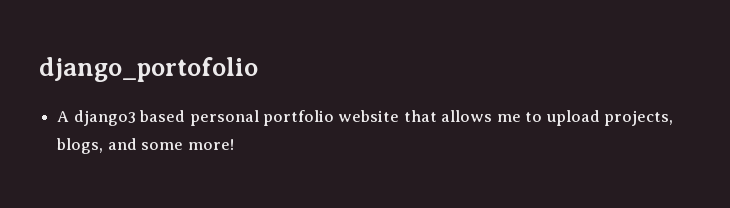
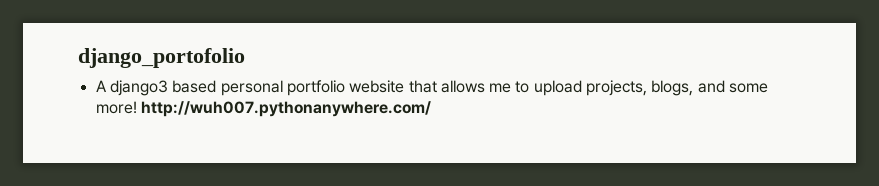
(234, 144) none -> [140,101,431,117] http://wuh007.pythonanywhere.com/

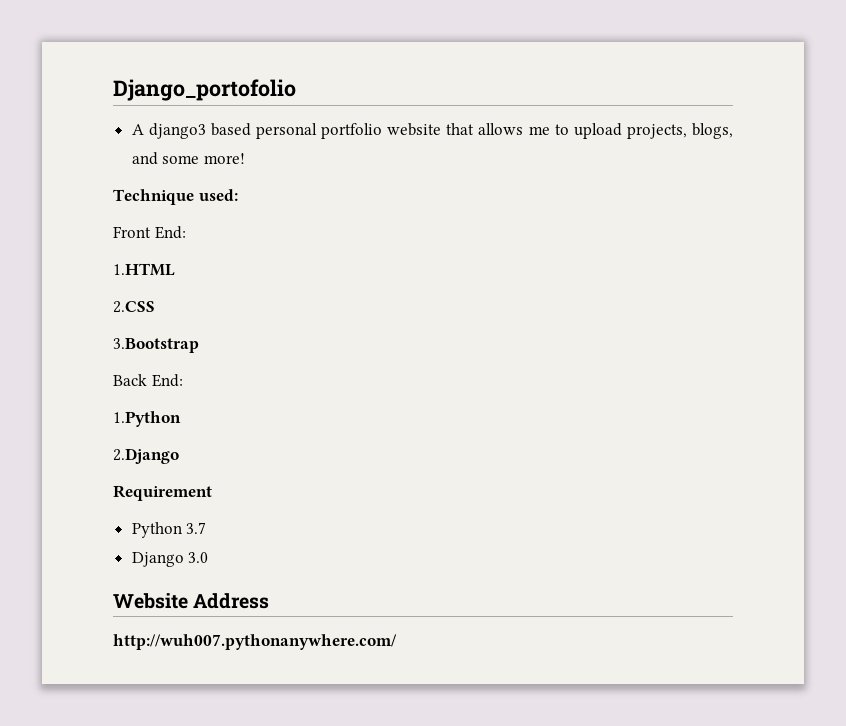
[78,48,245,68] django_portofolio -> [113,79,296,101] Django_portofolio
(137, 107) none -> [113,189,238,205] [113,226,186,239] [113,263,175,276] [113,301,155,313] [113,338,199,353] [113,374,183,387] [113,411,181,427] [113,448,179,464] [113,485,212,501] [131,522,207,538] [131,552,209,567] [113,593,270,609] // Technique used: // Front End: // 1.HTML // 2.CSS // 3.Bootstrap // Back End: // 1.Python // 2.Django // Requirement // Python 3.7 // Django 3.0 // Website Address //

